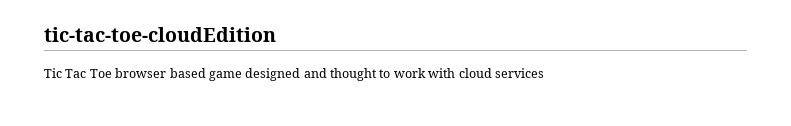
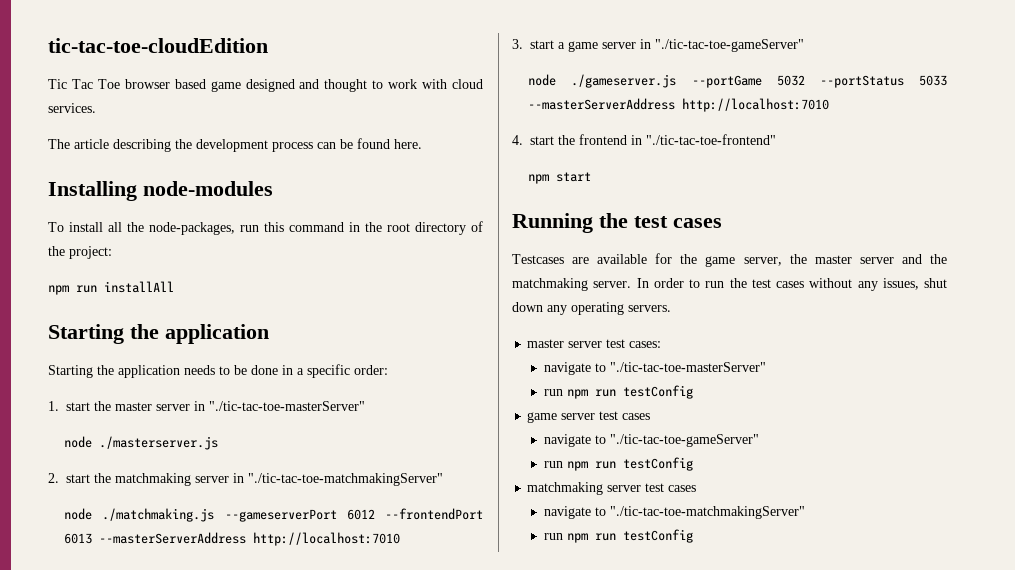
[494,68,544,78] services -> [48,103,96,113] [48,138,422,152] [48,181,273,201] [48,221,483,235] [48,246,112,259] [48,281,174,295] [48,324,269,344] [48,364,388,378] [48,401,365,411] [64,436,219,450] [48,473,443,486] [64,508,484,522] [64,532,401,546] [512,39,804,52] [528,74,947,88] [528,98,830,112] [512,134,776,145] [528,172,592,184] [512,213,722,233] [512,253,947,267] [512,278,947,291] [512,302,671,315] [527,339,662,348] [543,362,766,375] [543,385,693,399] [527,411,651,423] [543,434,759,447] [543,457,693,471] [527,482,697,495] [543,506,805,519] [543,529,693,543] services. // The article describing the development process can be found here. // Installing node-modules // To install all the node-packages, run this command in the root directory of the project: // npm run installAll // Starting the application // Starting the application needs to be done in a specific order: // 1. start the master server in "./tic-tac-toe-masterServer" // node ./masterserver.js // 2. start the matchmaking server in "./tic-tac-toe-matchmakingServer" // node ./matchmaking.js --gameserverPort 6012 --frontendPort 6013 --masterServerAddress http://localhost:7010 // 3. start a game server in "./tic-tac-toe-gameServer" // node ./gameserver.js --portGame 5032 --portStatus 5033 --masterServerAddress http://localhost:7010 // 4. start the frontend in "./tic-tac-toe-frontend" // npm start // Running the test cases // Testcases are available for the game server, the master server and the matchmaking server. In order to run the test cases without any issues, shut down any operating servers. // master server test cases: // navigate to "./tic-tac-toe-masterServer" // run npm run testConfig // game server test cases // navigate to "./tic-tac-toe-gameServer" // run npm run testConfig // matchmaking server test cases // navigate to "./tic-tac-toe-matchmakingServer" // run npm run testConfig

